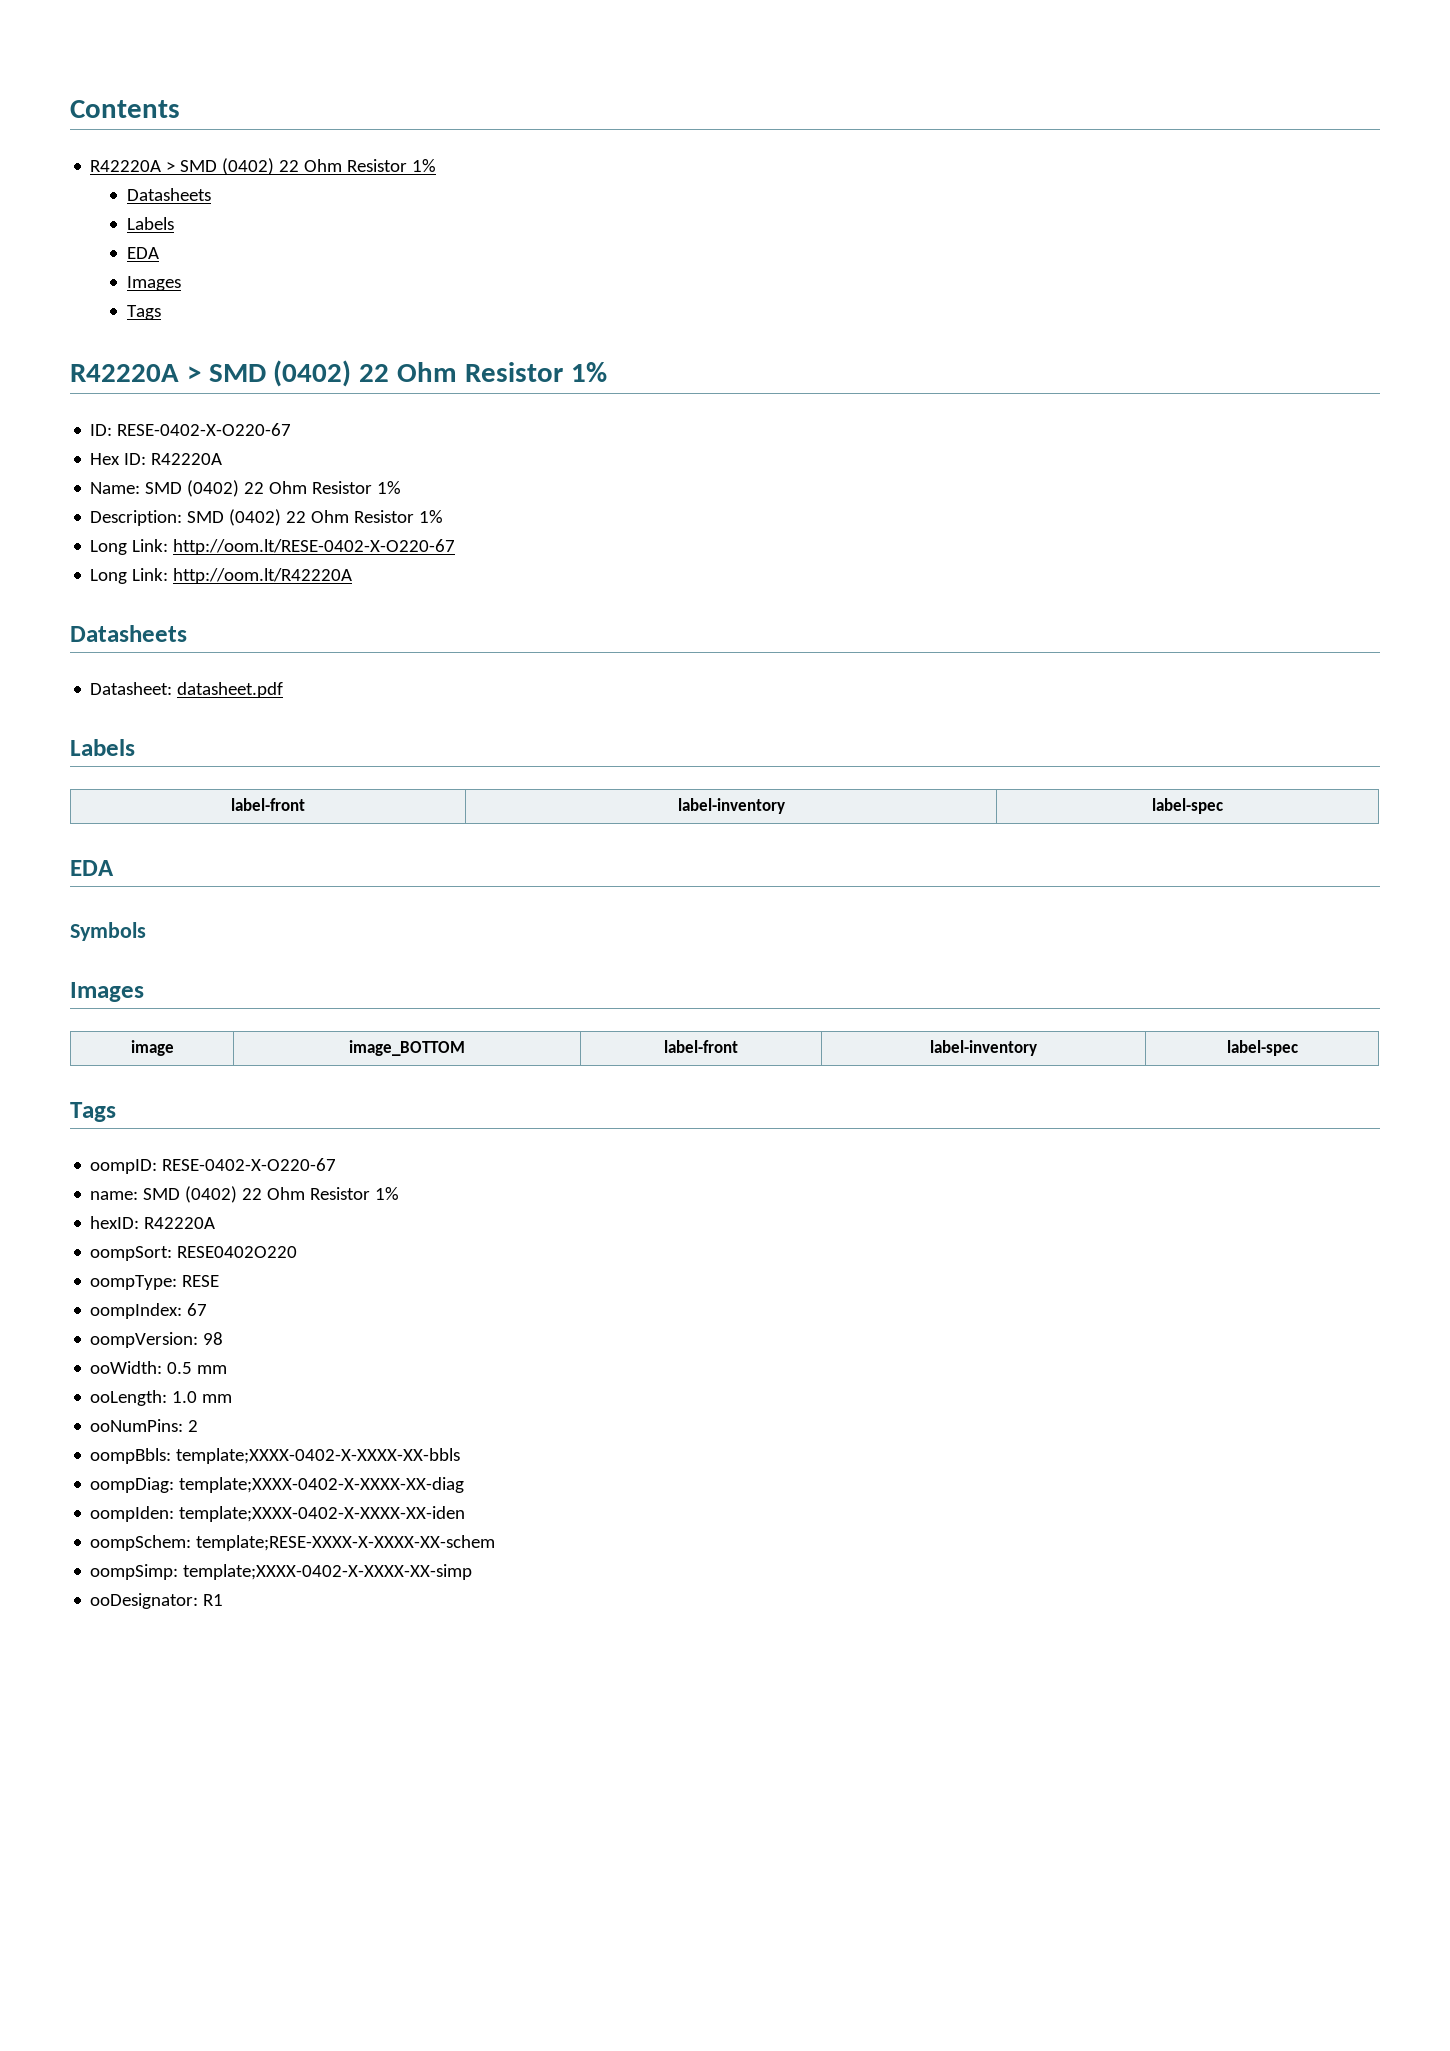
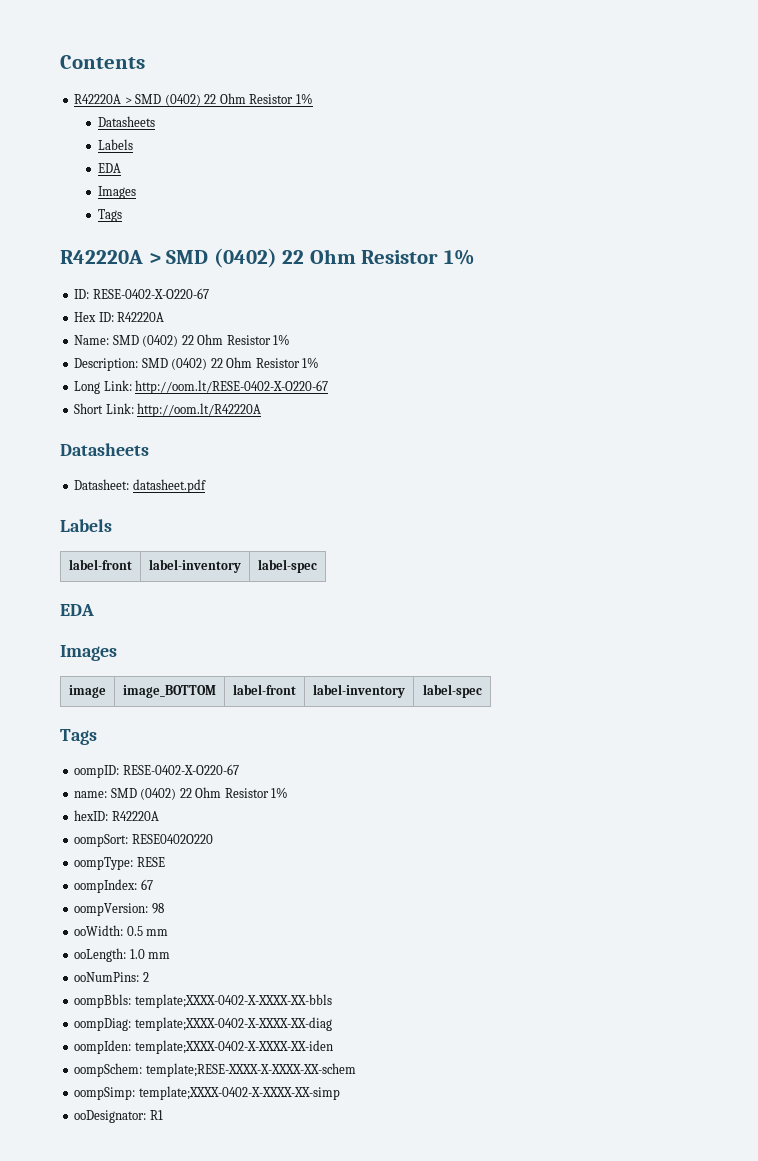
[90,569,128,584] Long -> [74,403,104,414] Short
[70,922,146,941] // Symbols -> (94, 610) none

